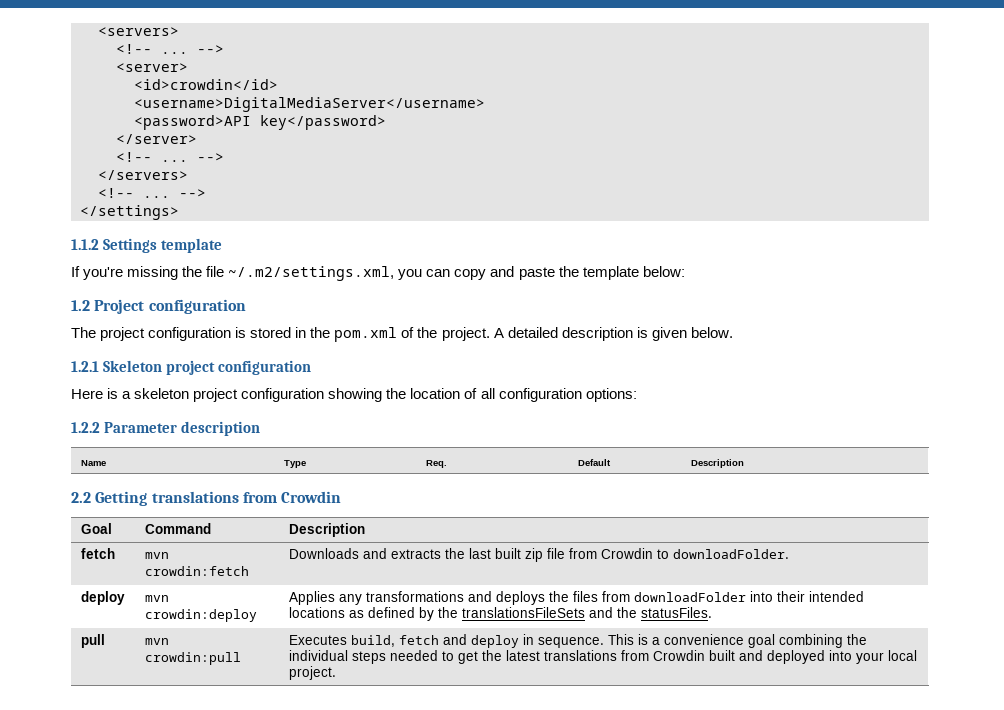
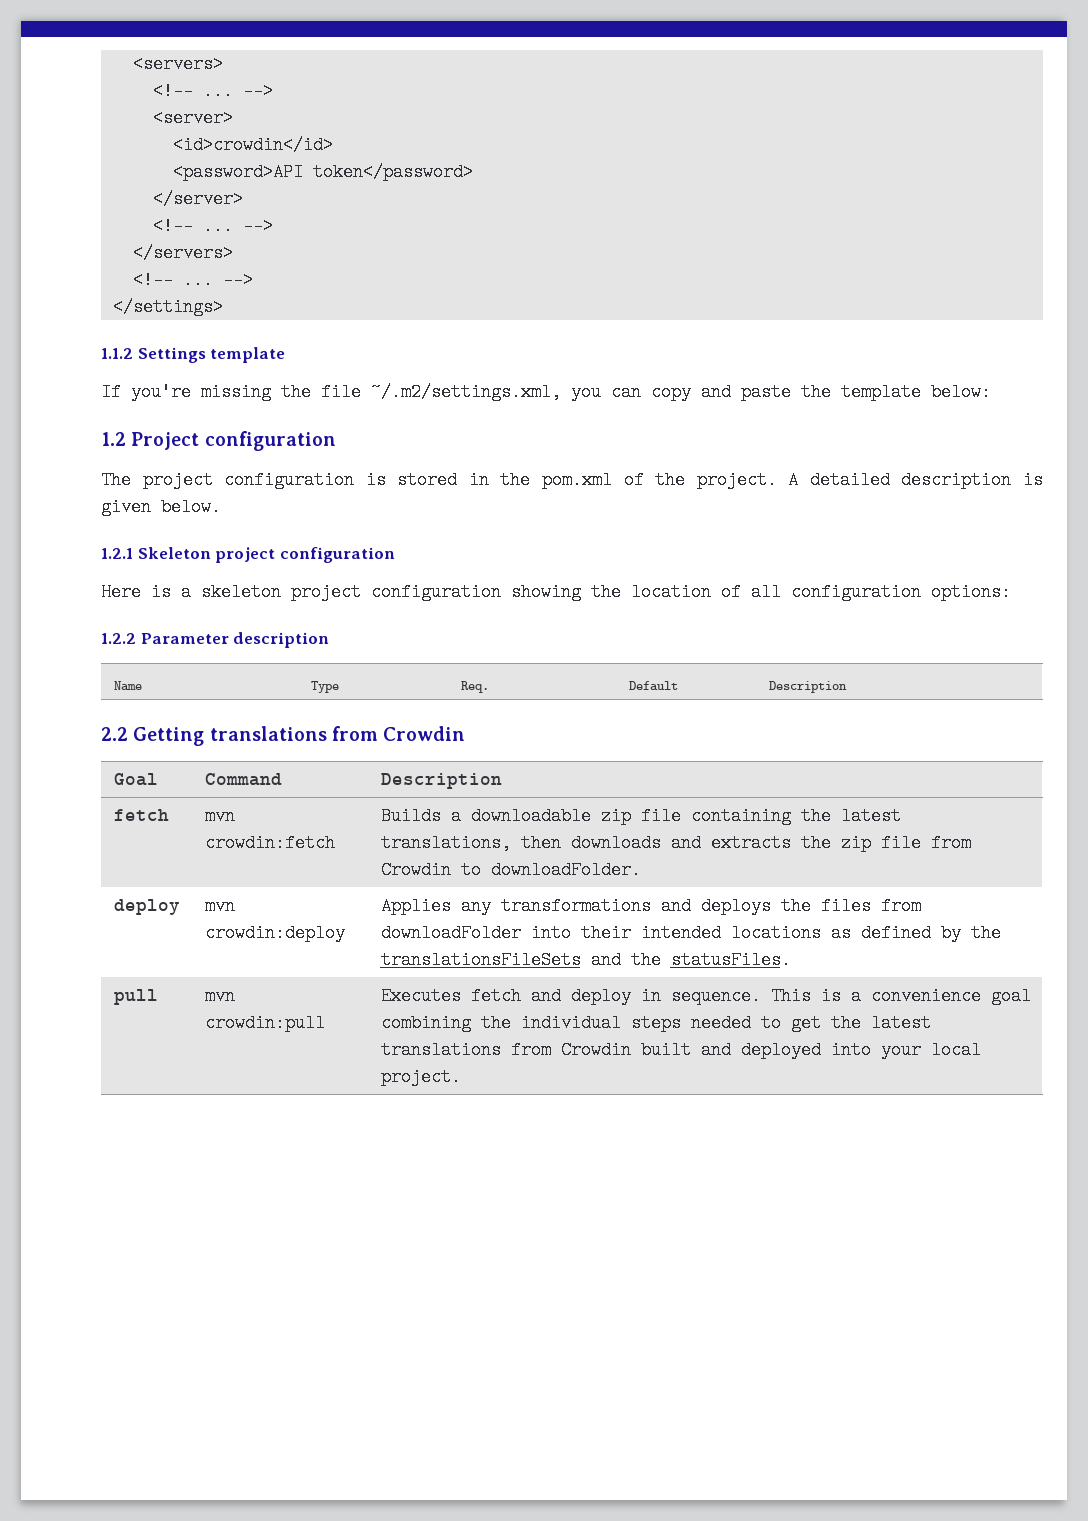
[134,97,485,112] // <username>DigitalMediaServer</username> -> (333, 145) none
[260,115,386,130] key</password> -> [312,163,473,181] token</password>
[288,548,359,559] Downloads -> [380,807,901,825] [380,834,661,852] Builds a downloadable zip file containing the latest translations, then downloads
[468,548,521,559] last built -> (831, 843) none
[350,635,395,647] build, -> (461, 996) none

